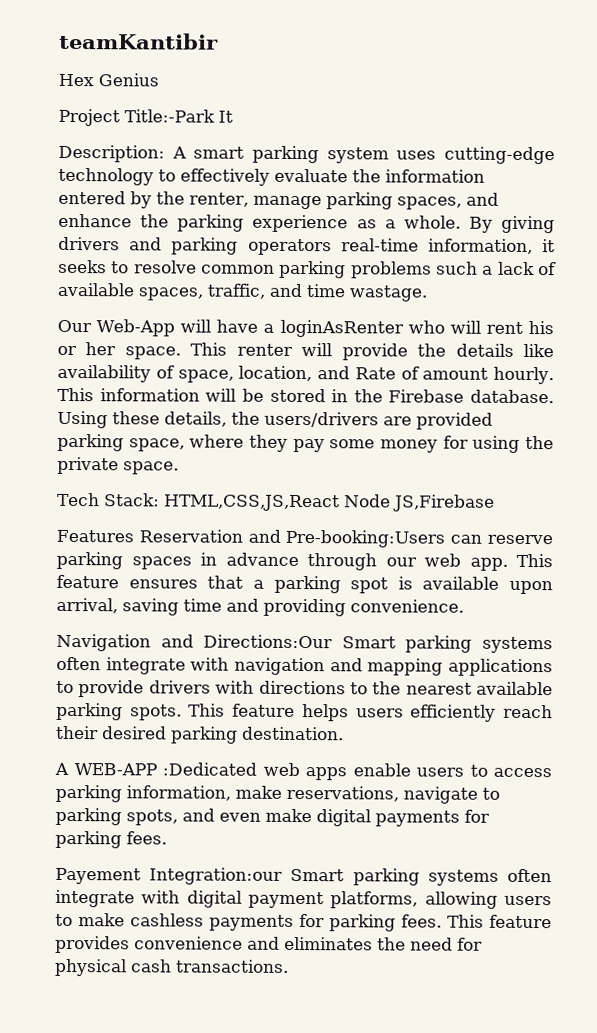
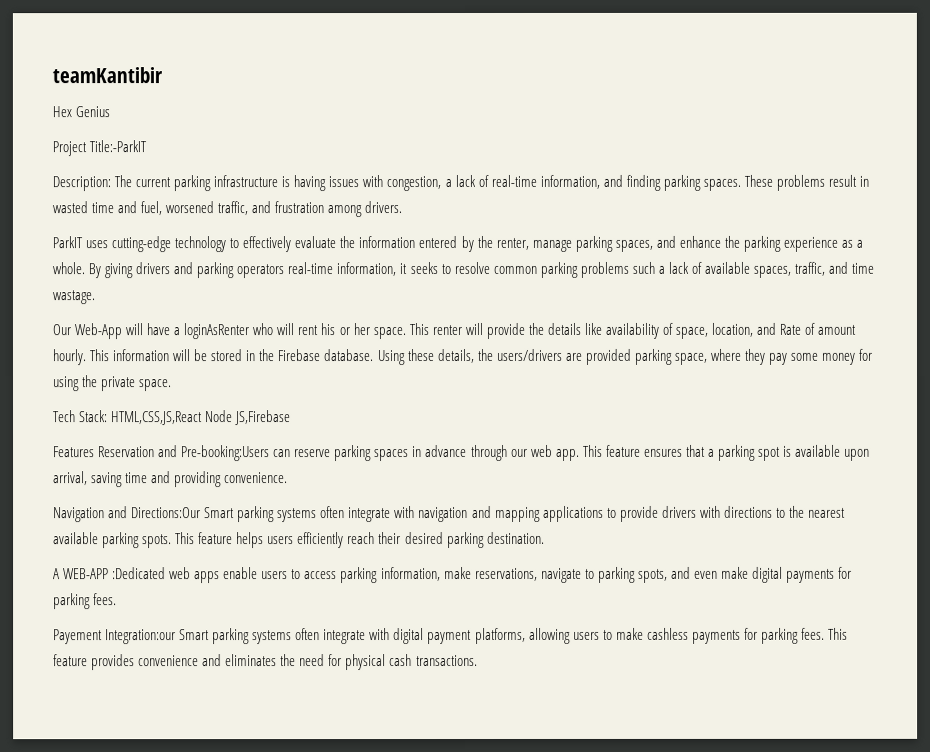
[124,109,233,123] Title:-Park It -> [89,140,148,153] Title:-ParkIT
[171,145,389,164] A smart parking system -> [114,174,870,192] [52,201,403,218] [52,236,83,249] The current parking infrastructure is having issues with congestion, a lack of real-time information, and finding parking spaces. These problems result in wasted time and fuel, worsened traffic, and frustration among drivers. // ParkIT

